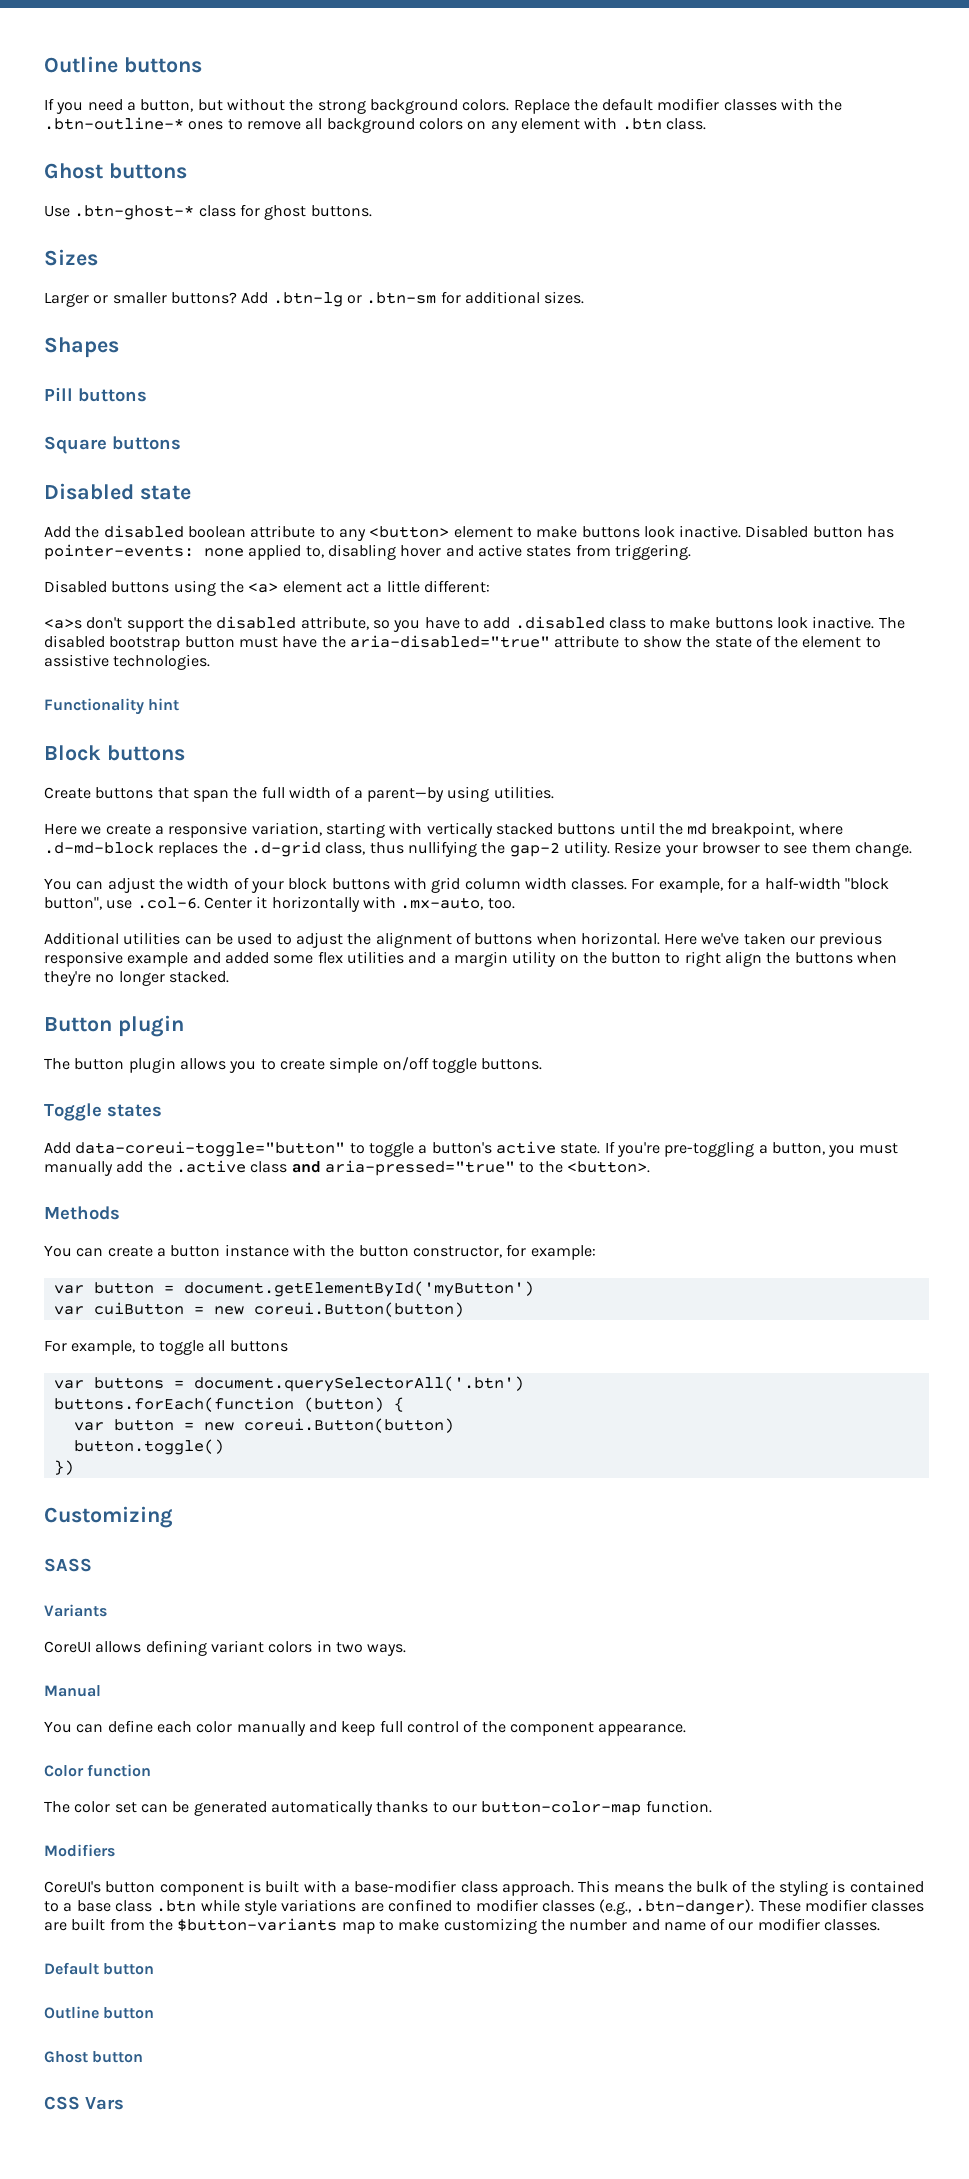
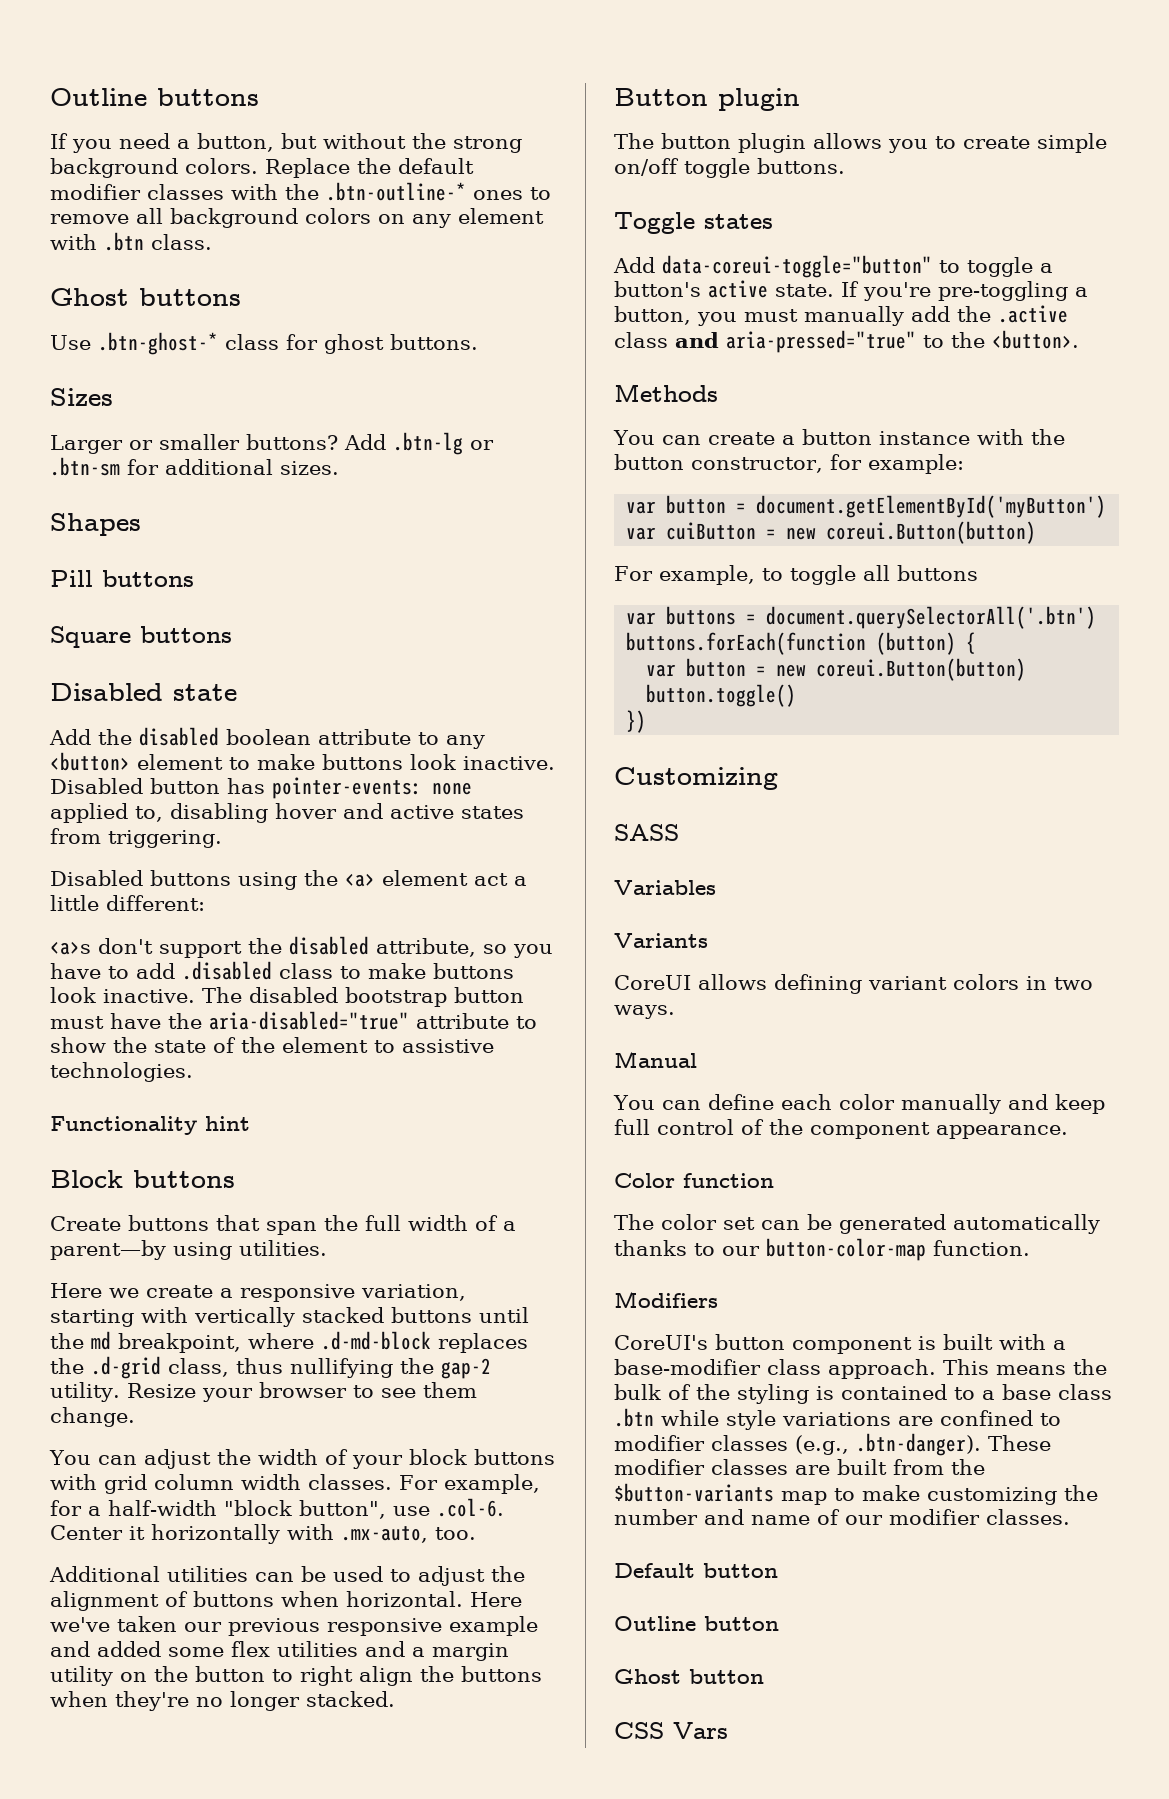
(92, 1565) none -> [614,880,716,895] // Variables

